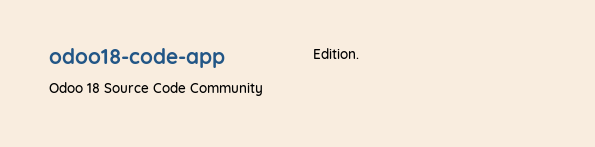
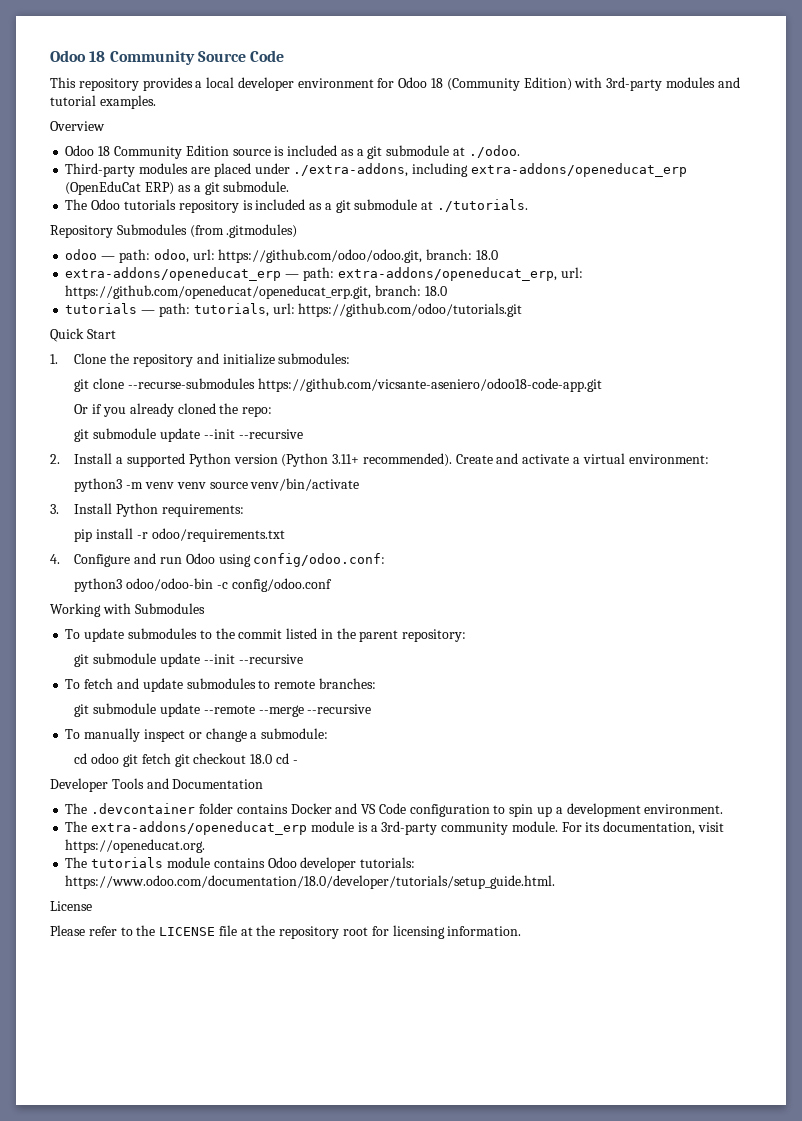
[49,48,225,68] [49,82,263,96] [313,48,359,59] odoo18-code-app // Odoo 18 Source Code Community Edition. -> [50,50,285,65] [50,77,740,91] [50,95,156,109] [50,121,105,131] [65,145,520,159] [65,163,687,177] [65,181,290,195] [65,199,528,213] [50,224,298,238] [65,249,498,263] [65,267,583,281] [65,285,447,299] [65,303,523,317] [50,328,116,342] [50,353,351,367] [74,378,602,392] [74,403,273,417] [74,428,303,442] [50,453,709,467] [74,478,360,492] [50,503,244,517] [74,528,285,542] [50,553,386,567] [74,578,332,592] [50,603,205,617] [65,628,467,642] [74,653,303,667] [65,678,376,692] [74,703,372,717] [65,728,329,742] [74,753,298,767] [50,778,264,792] [65,803,724,817] [65,821,724,835] [65,839,206,853] [65,857,416,871] [65,875,556,889] [50,901,92,911] [50,925,522,939] Odoo 18 Community Source Code // This repository provides a local developer environment for Odoo 18 (Community Edition) with 3rd-party modules and tutorial examples. // Overview // Odoo 18 Community Edition source is included as a git submodule at ./odoo. // Third-party modules are placed under ./extra-addons, including extra-addons/openeducat_erp (OpenEduCat ERP) as a git submodule. // The Odoo tutorials repository is included as a git submodule at ./tutorials. // Repository Submodules (from .gitmodules) // odoo — path: odoo, url: https://github.com/odoo/odoo.git, branch: 18.0 // extra-addons/openeducat_erp — path: extra-addons/openeducat_erp, url: https://github.com/openeducat/openeducat_erp.git, branch: 18.0 // tutorials — path: tutorials, url: https://github.com/odoo/tutorials.git // Quick Start // 1. Clone the repository and initialize submodules: // git clone --recurse-submodules https://github.com/vicsante-aseniero/odoo18-code-app.git // Or if you already cloned the repo: // git submodule update --init --recursive // 2. Install a supported Python version (Python 3.11+ recommended). Create and activate a virtual environment: // python3 -m venv venv source venv/bin/activate // 3. Install Python requirements: // pip install -r odoo/requirements.txt // 4. Configure and run Odoo using config/odoo.conf: // python3 odoo/odoo-bin -c config/odoo.conf // Working with Submodules // To update submodules to the commit listed in the parent repository: // git submodule update --init --recursive // To fetch and update submodules to remote branches: // git submodule update --remote --merge --recursive // To manually inspect or change a submodule: // cd odoo git fetch git checkout 18.0 cd - // Developer Tools and Documentation // The .devcontainer folder contains Docker and VS Code configuration to spin up a development environment. // The extra-addons/openeducat_erp module is a 3rd-party community module. For its documentation, visit https://openeducat.org. // The tutorials module contains Odoo developer tutorials: https://www.odoo.com/documentation/18.0/developer/tutorials/setup_guide.html. // License // Please refer to the LICENSE file at the repository root for licensing information.

